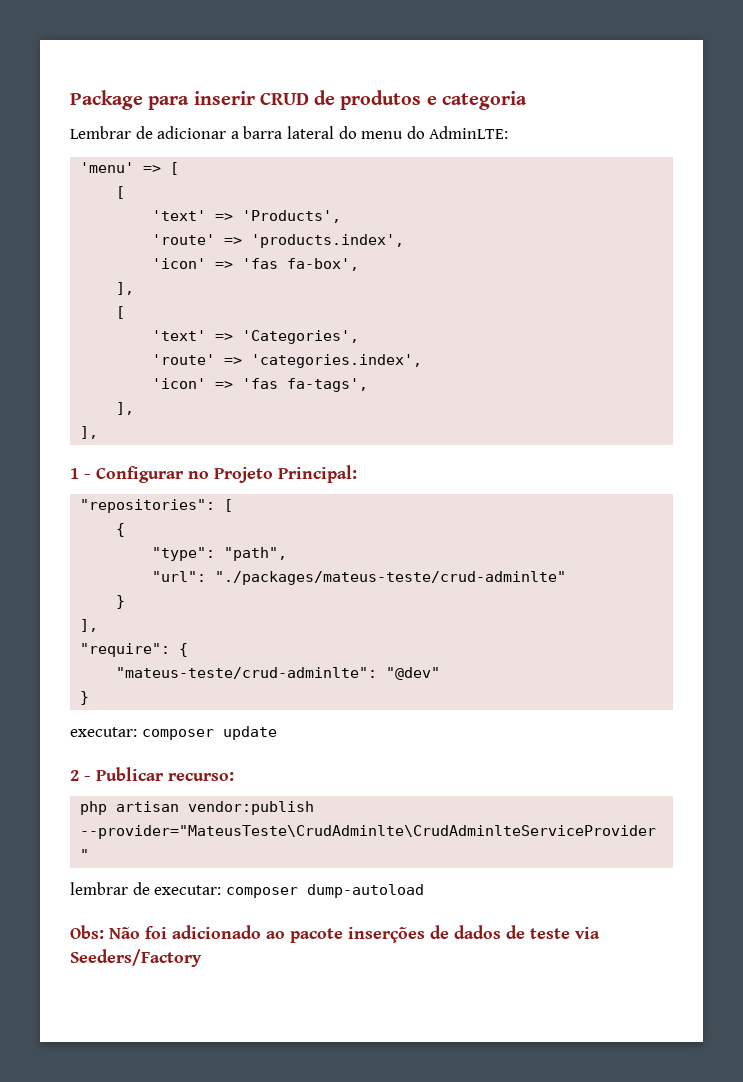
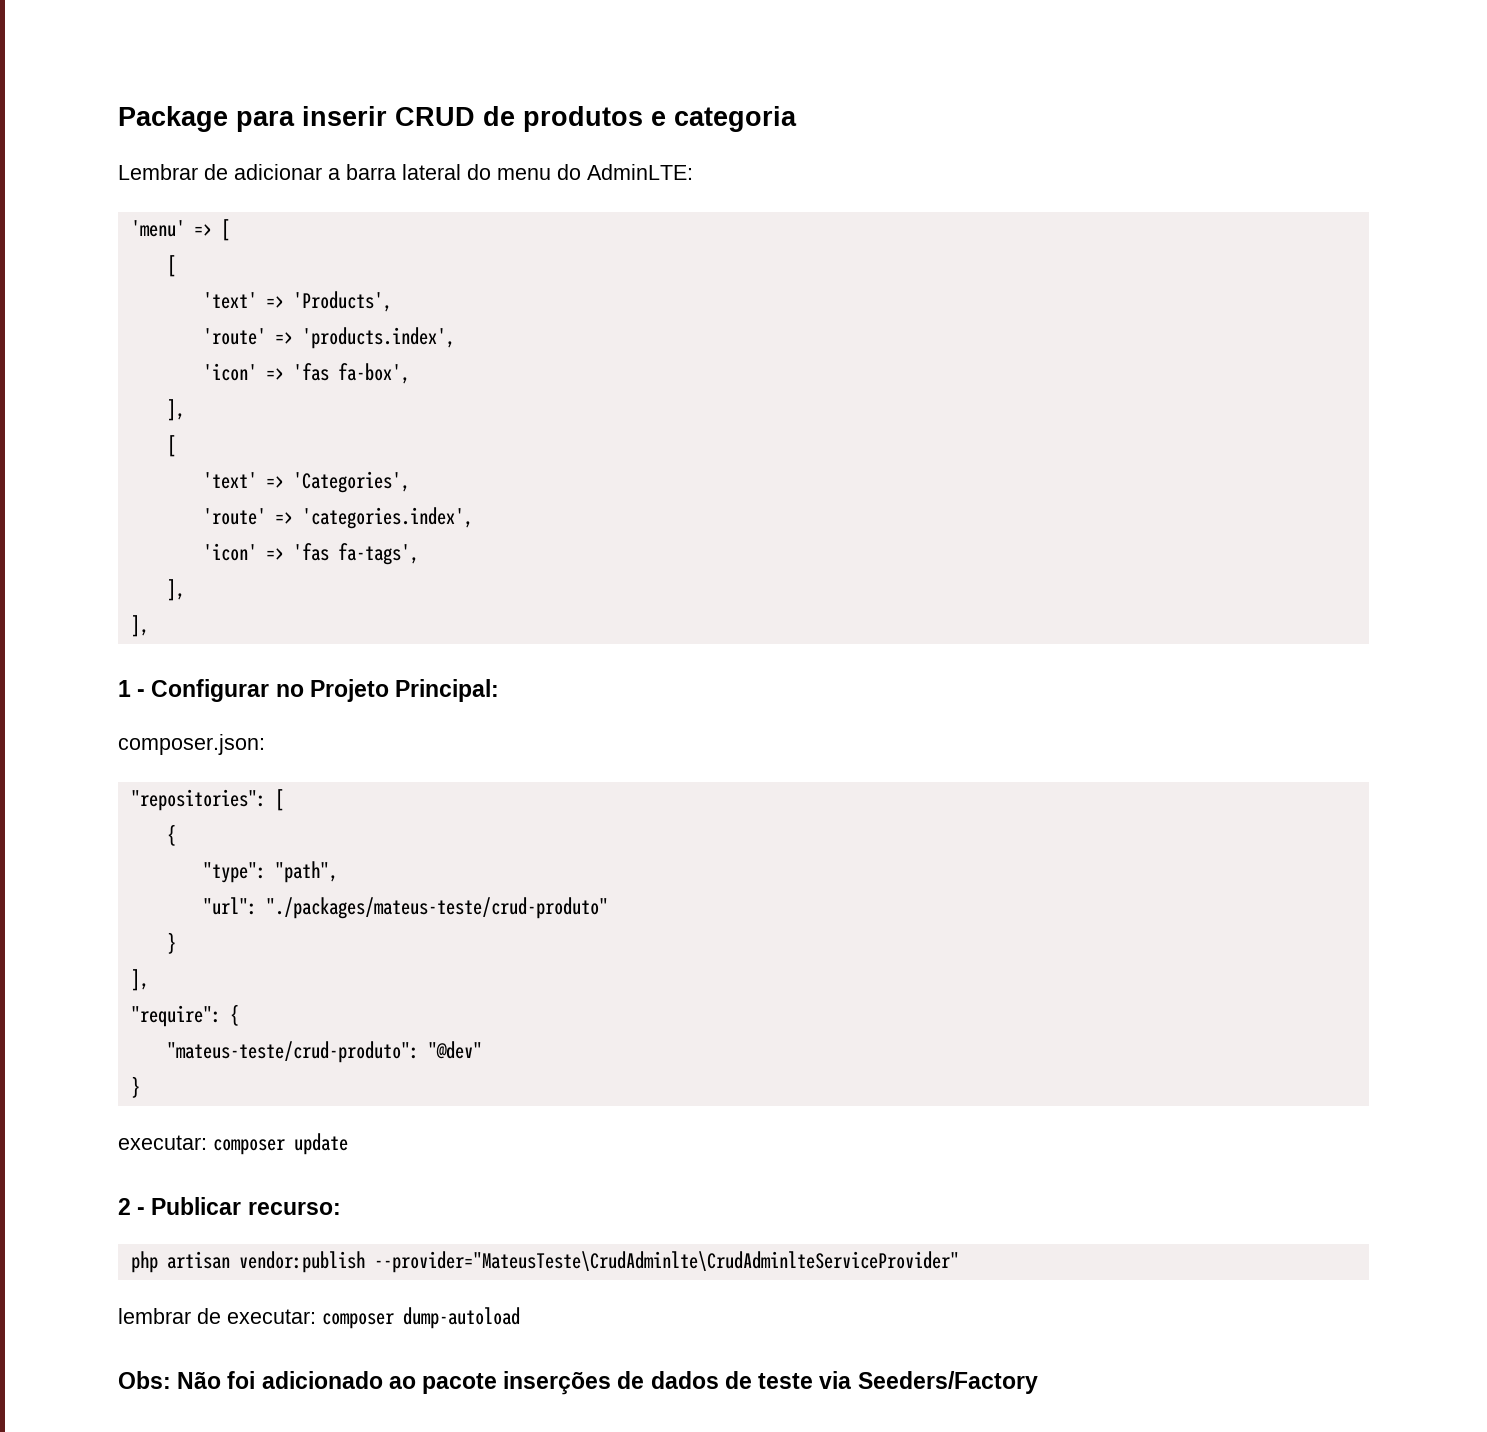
(357, 474) none -> [118,734,265,755] // composer.json:
[215,571,567,585] "./packages/mateus-teste/crud-adminlte" -> [265,897,608,919] "./packages/mateus-teste/crud-produto"
[116,667,378,679] "mateus-teste/crud-adminlte": -> [166,1041,419,1063] "mateus-teste/crud-produto":

